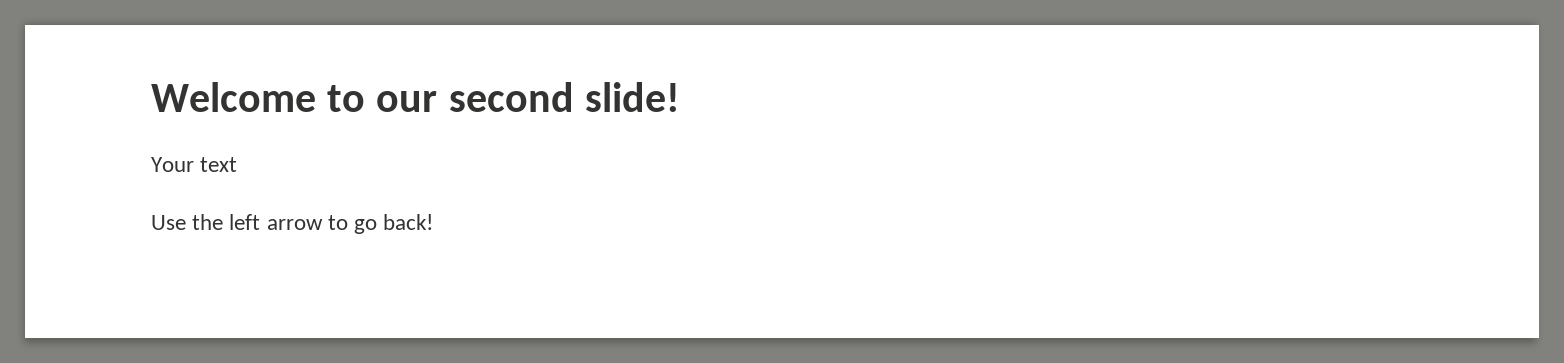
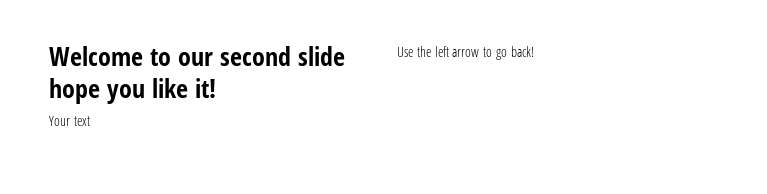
[584,82,680,112] slide! -> [297,46,345,66] [49,78,216,104] slide hope you like it!

